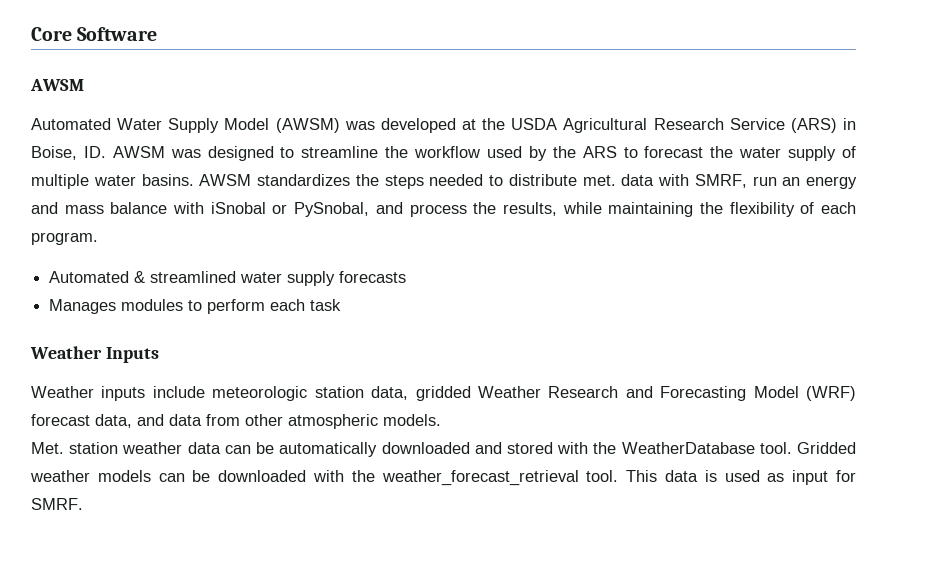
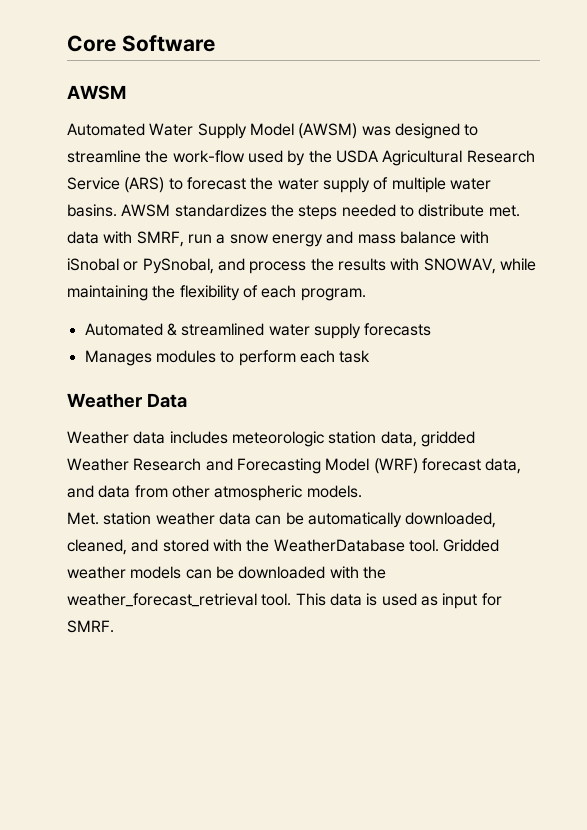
[380,118,477,133] developed at -> [394,123,479,139] [67,150,306,166] designed to streamline the work-flow used by
[843,118,856,130] [31,146,617,161] in Boise, ID. AWSM was designed to streamline the workflow used by the ARS -> (165, 185) none
[782,177,801,186] an -> [216,234,269,244] a snow
[502,202,557,216] results, -> [337,258,496,274] results with SNOWAV,
[105,347,159,363] [31,386,205,401] Inputs // Weather inputs include -> [146,393,187,408] [67,431,228,444] Data // Weather data includes
[381,442,470,454] downloaded -> [405,512,497,528] [67,539,127,555] downloaded, cleaned,

